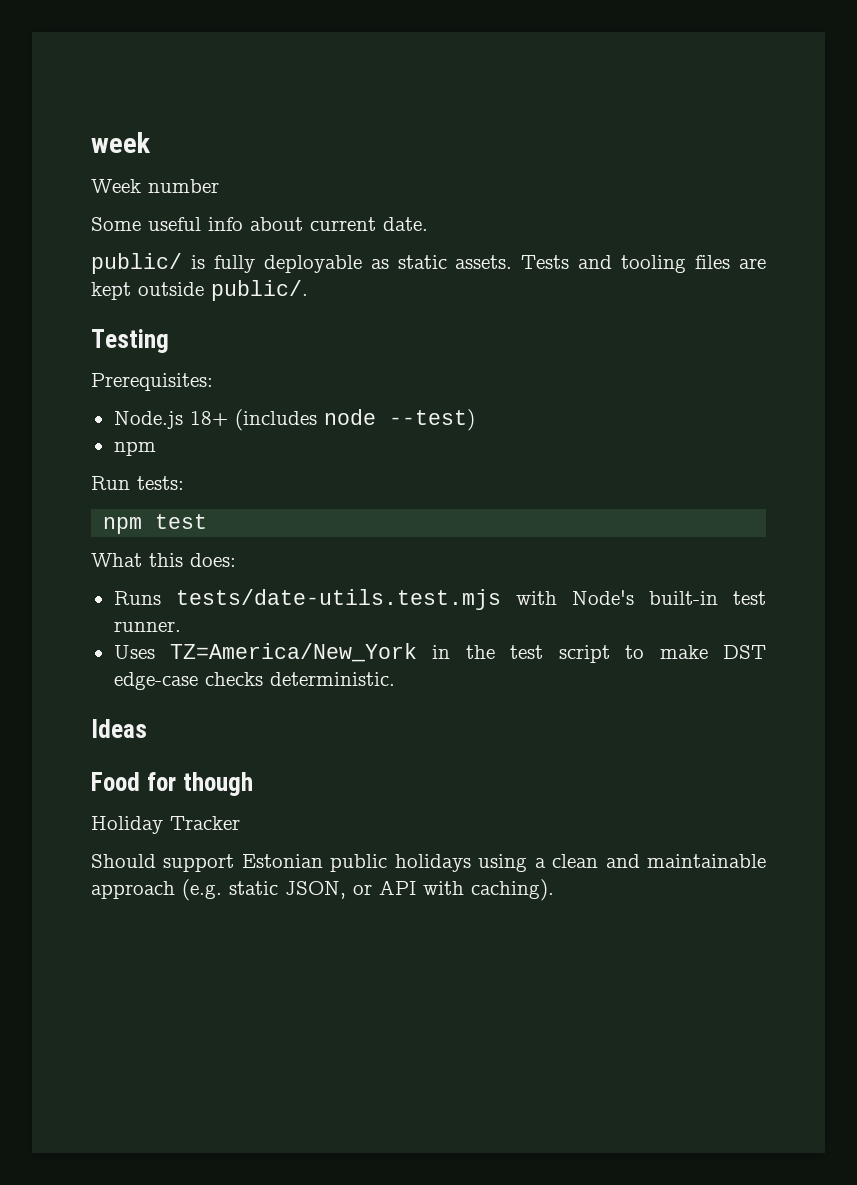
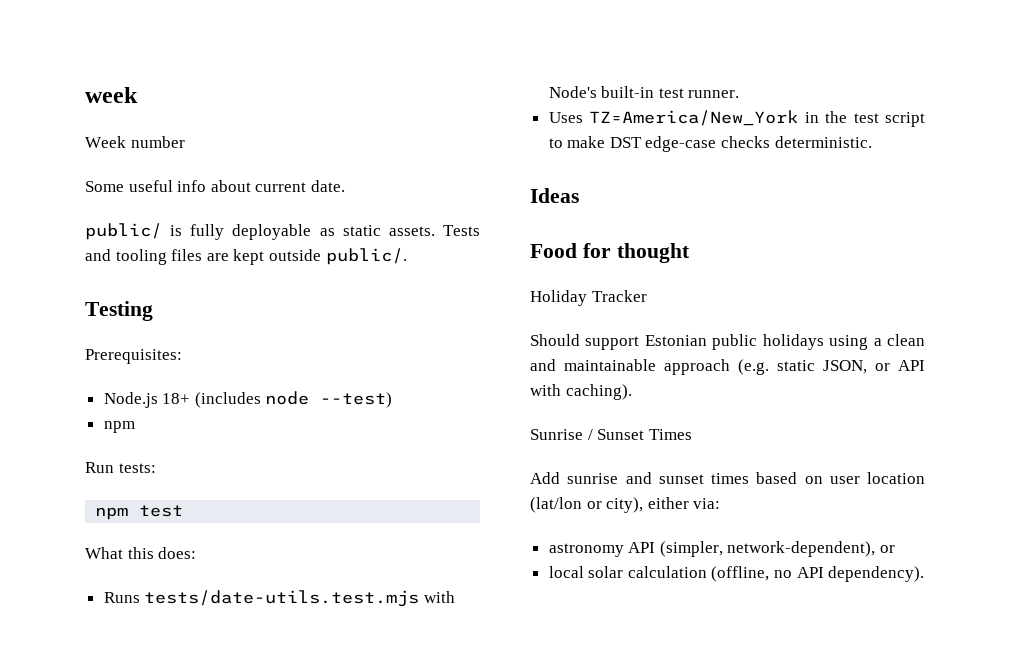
[182,772,253,796] though -> [616,243,690,263] thought
(554, 890) none -> [530,429,692,440] [530,472,925,484] [530,497,721,513] [548,541,896,557] [548,566,925,582] // Sunrise / Sunset Times // Add sunrise and sunset times based on user location (lat/lon or city), either via: // astronomy API (simpler, network-dependent), or // local solar calculation (offline, no API dependency).

